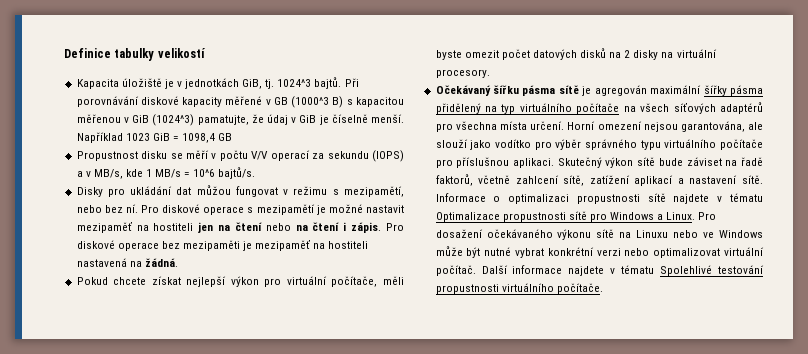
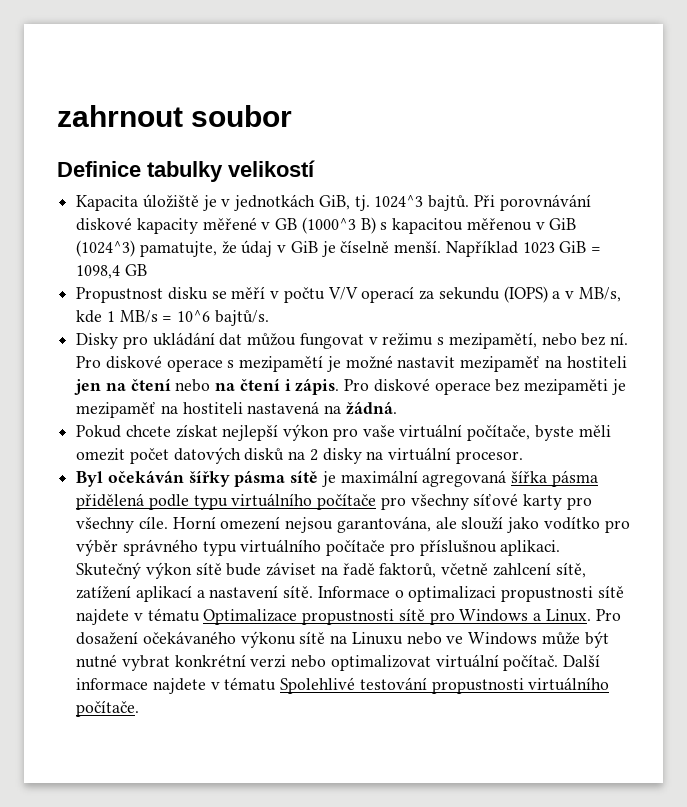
(64, 53) none -> [57,105,293,127] zahrnout soubor //
(282, 282) none -> [362,425,395,437] vaše
[382,276,404,285] [435,50,462,60] měli byste -> [534,425,611,441] byste měli
[435,69,490,78] [435,85,763,96] [435,102,763,114] [435,121,565,132] procesory. // Očekávaný šířku pásma sítě je agregován maximální šířky pásma přidělený na typ virtuálního počítače na všech síťových adaptérů pro všechna místa určení. -> [455,451,523,464] [76,470,598,487] [76,493,592,510] [76,516,168,533] procesor. // Byl očekáván šířky pásma sítě je maximální agregovaná šířka pásma přidělená podle typu virtuálního počítače pro všechny síťové karty pro všechny cíle.

